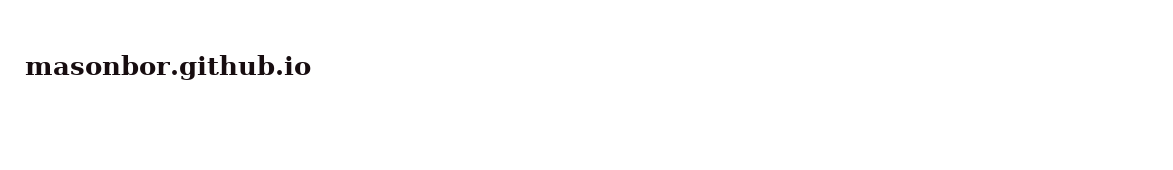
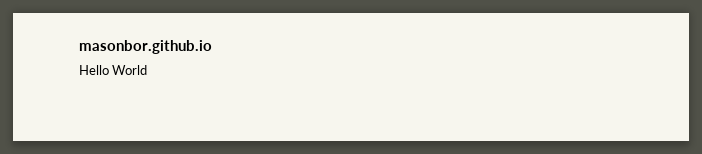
(311, 67) none -> [79,65,148,75] // Hello World

